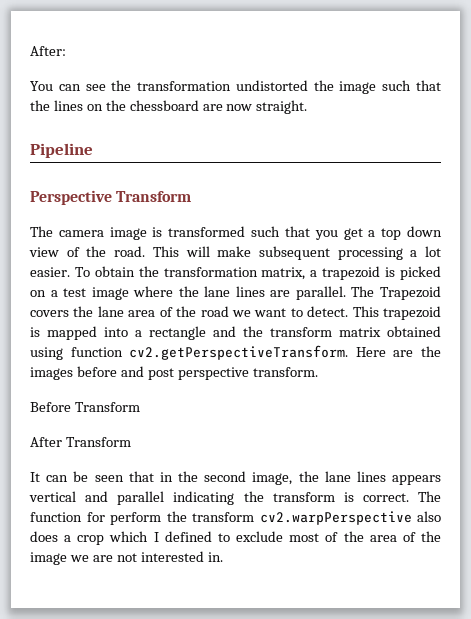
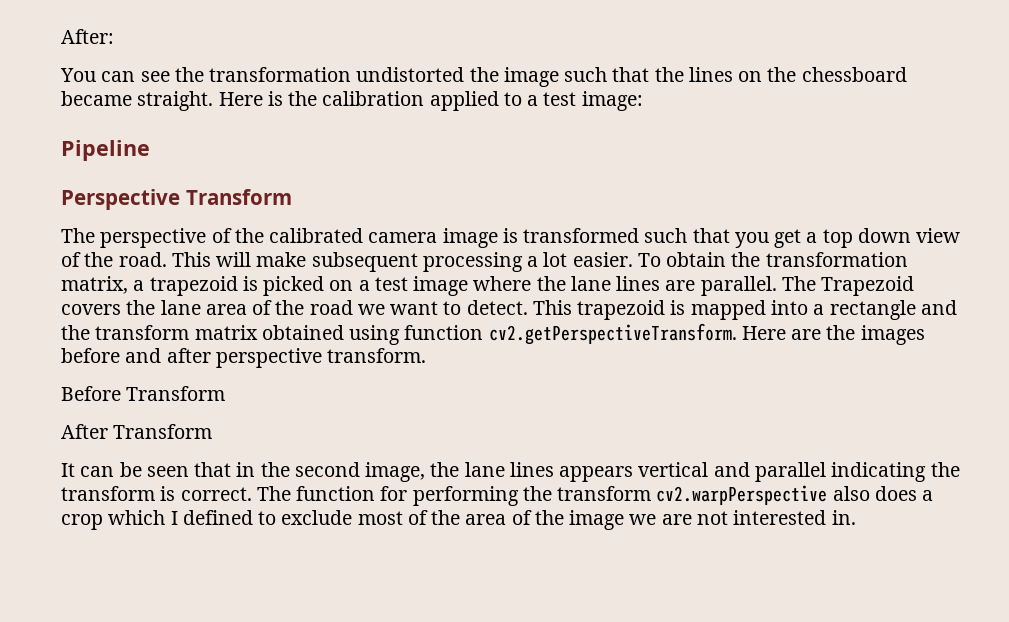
[202,104,253,111] are now -> [61,91,132,106] became
(308, 107) none -> [218,91,643,111] Here is the calibration applied to a test image:
(53, 231) none -> [100,228,364,248] perspective of the calibrated
[147,368,174,380] post -> [166,348,211,363] after
[110,512,161,525] perform -> [412,486,519,506] performing

